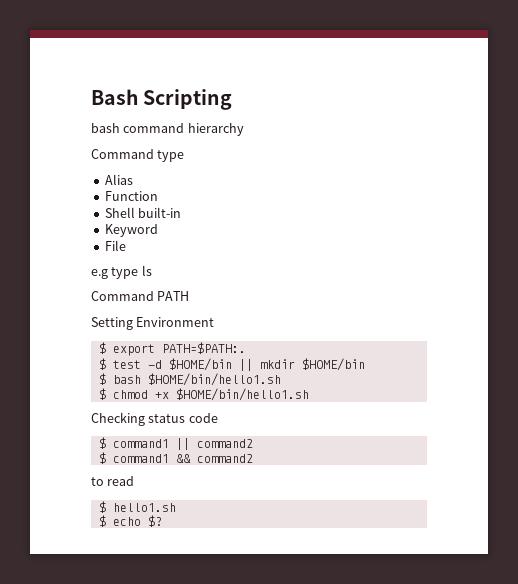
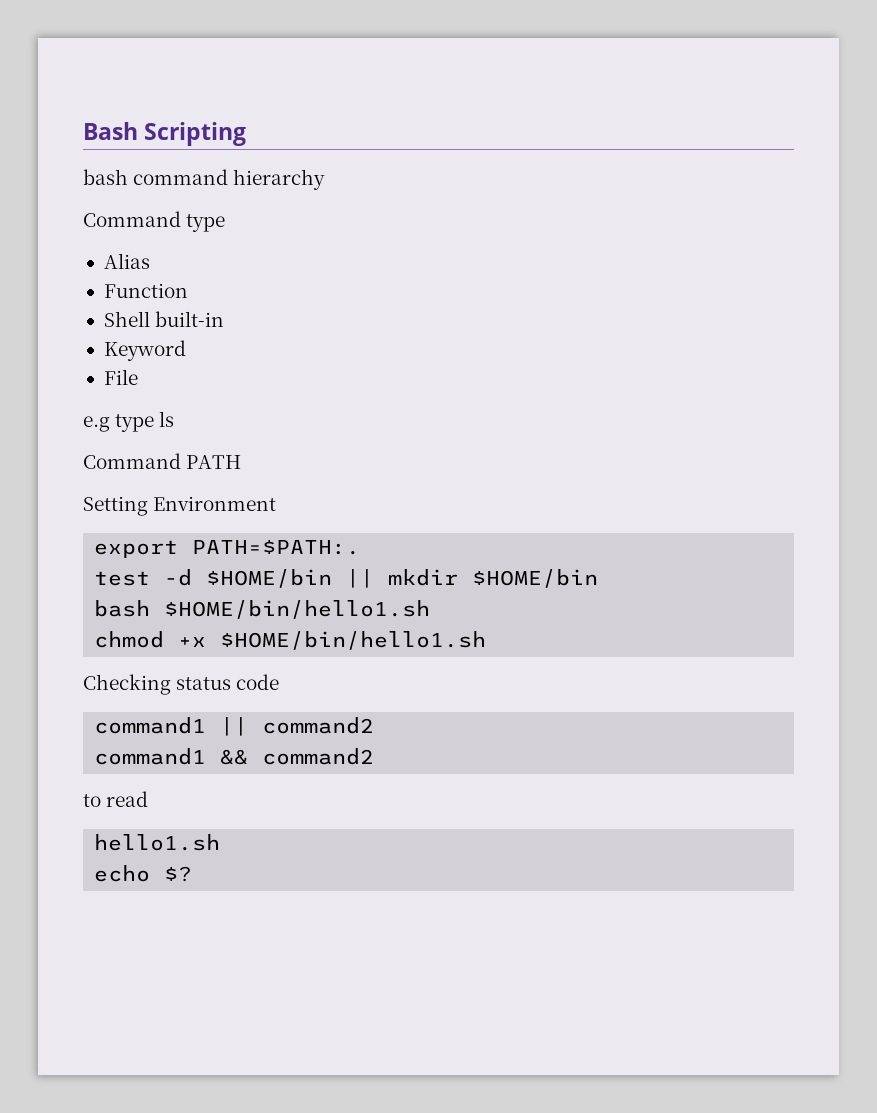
[98,342,106,354] $ -> (277, 503) none
[98,358,106,370] $ -> (361, 547) none
[98,373,106,385] $ -> (599, 578) none
[98,388,106,400] $ -> (431, 609) none
[98,437,106,449] $ -> (280, 682) none
[98,452,106,464] $ -> (375, 725) none
[98,501,106,513] $ -> (149, 799) none
[98,515,106,527] $ -> (221, 842) none

